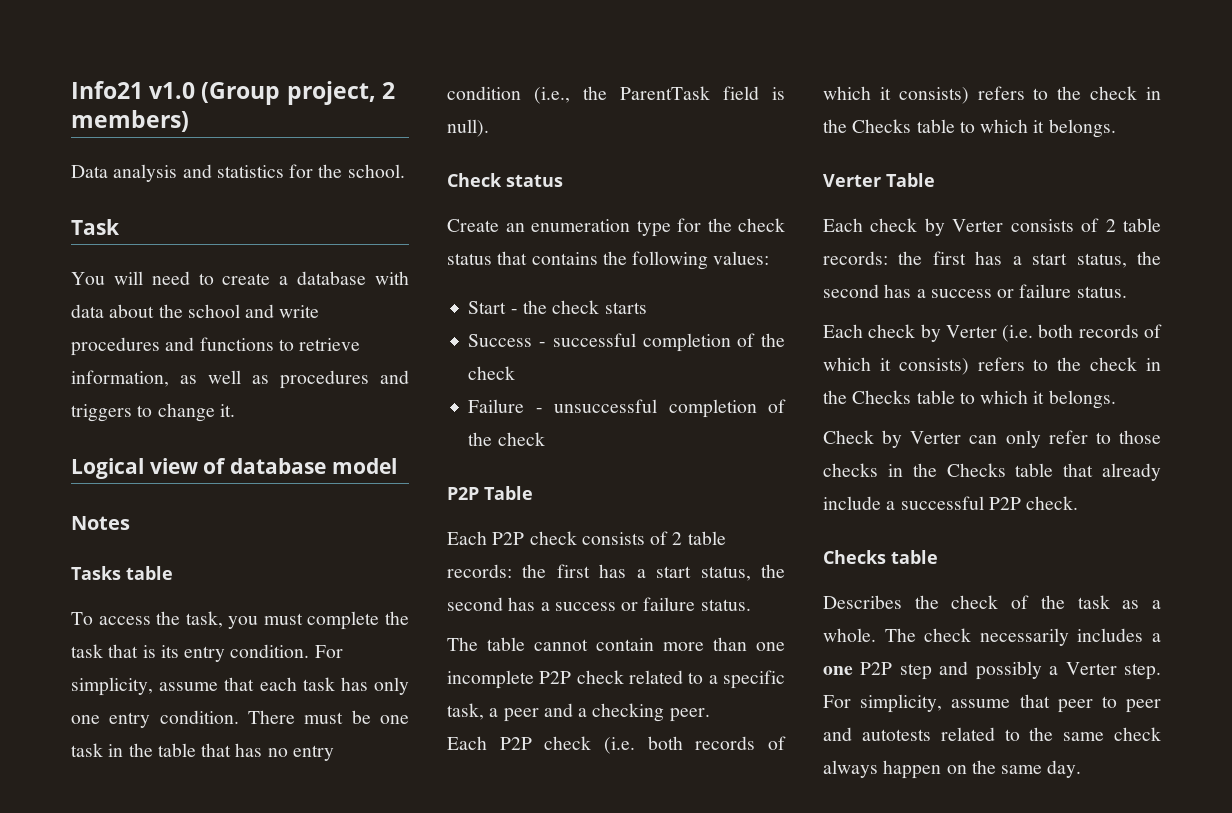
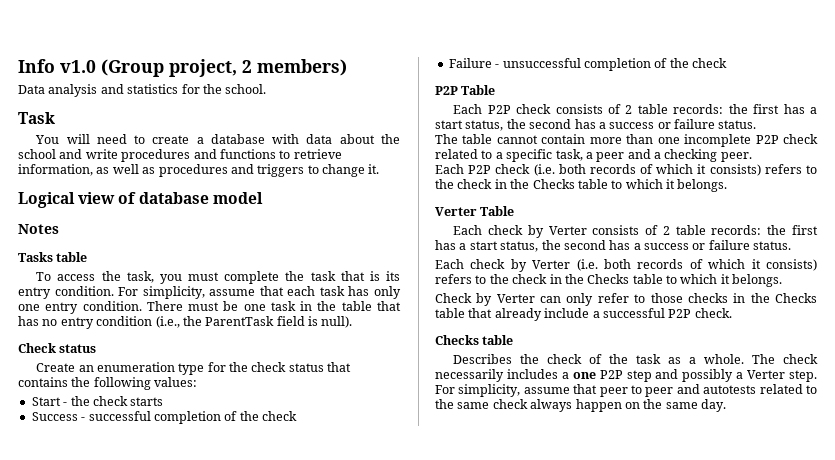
[71,81,143,99] Info21 -> [18,59,55,73] Info

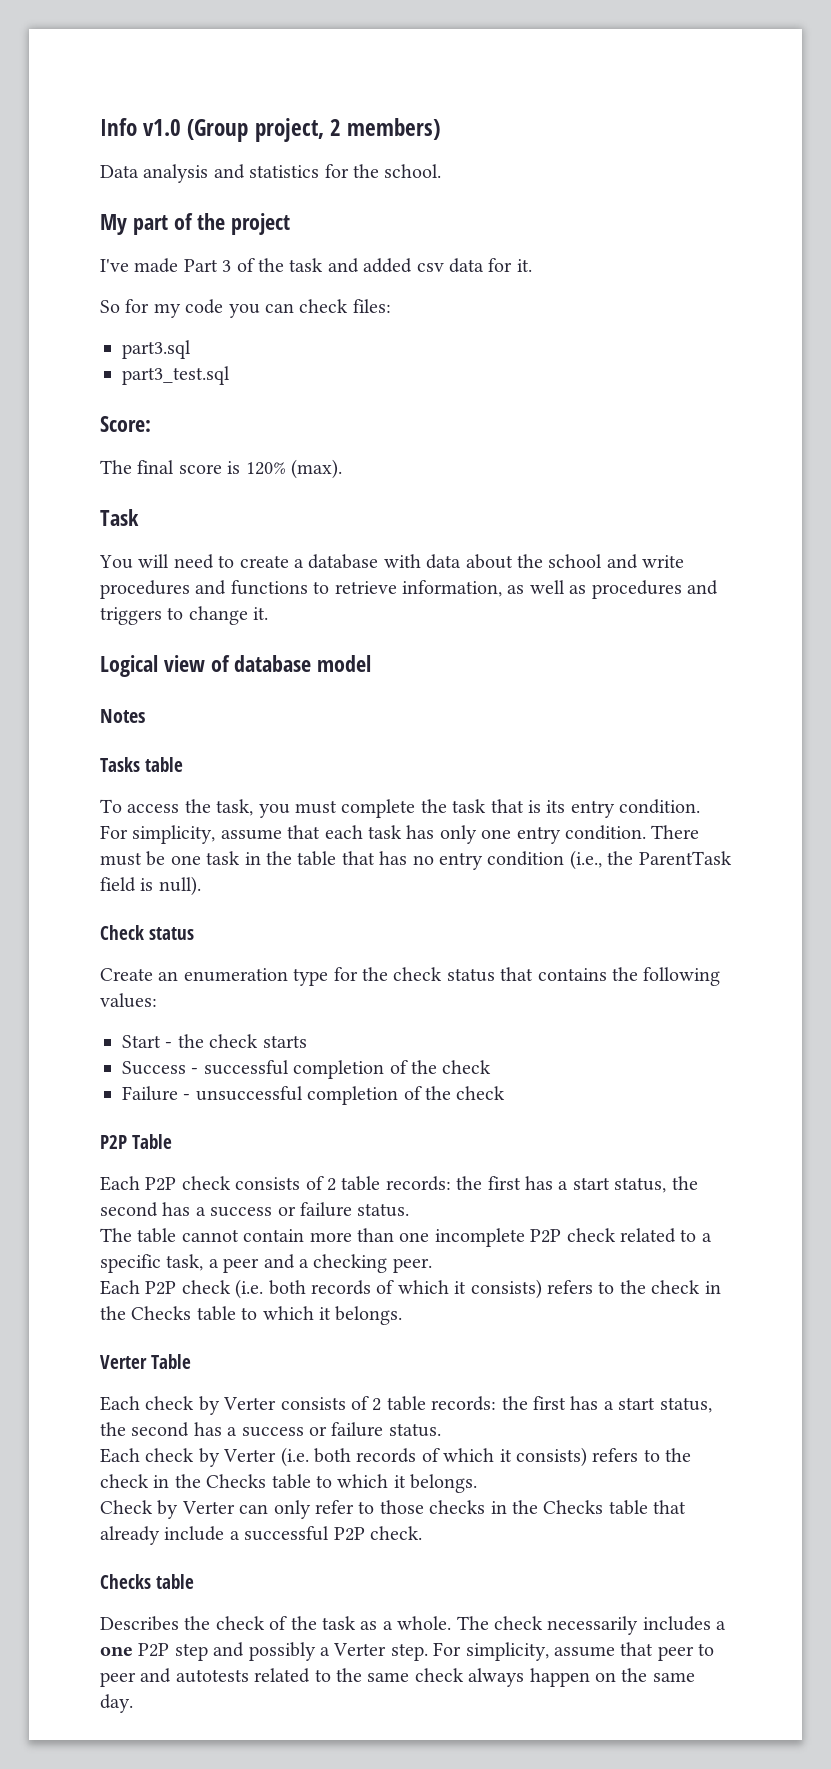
(267, 89) none -> [100,213,291,235] [100,258,532,273] [100,299,391,318] [122,340,191,359] [122,366,230,385] [100,416,151,432] [100,459,342,479] // My part of the project // I've made Part 3 of the task and added csv data for it. // So for my code you can check files: // part3.sql // part3_test.sql // Score: // The final score is 120% (max).

